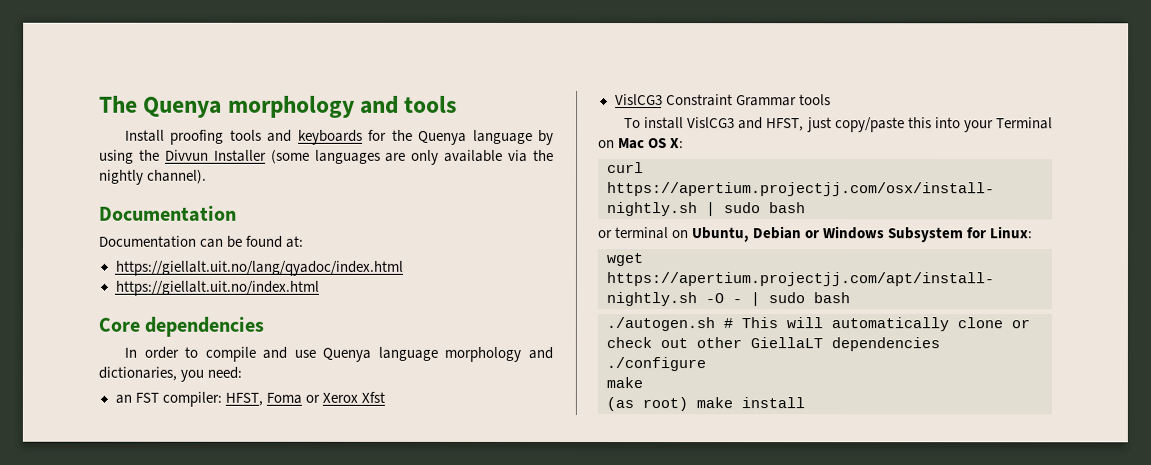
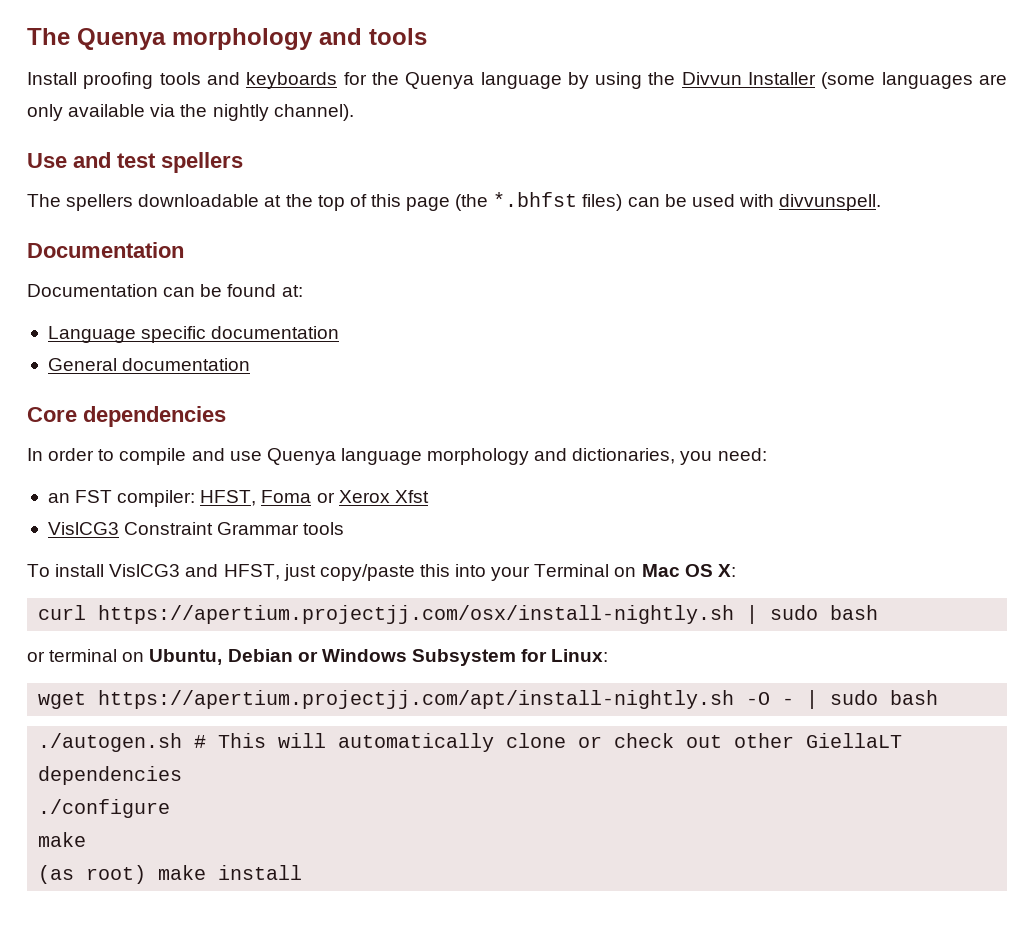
(208, 176) none -> [27,152,243,173] [27,192,882,211] // Use and test spellers // The spellers downloadable at the top of this page (the *.bhfst files) can be used with divvunspell.
[114,260,403,276] [114,280,319,296] https://giellalt.uit.no/lang/qyadoc/index.html // https://giellalt.uit.no/index.html -> [47,326,340,343] [47,358,251,371] Language specific documentation // General documentation

